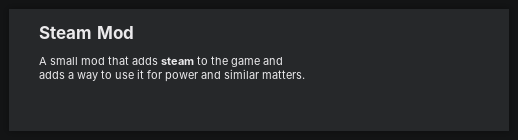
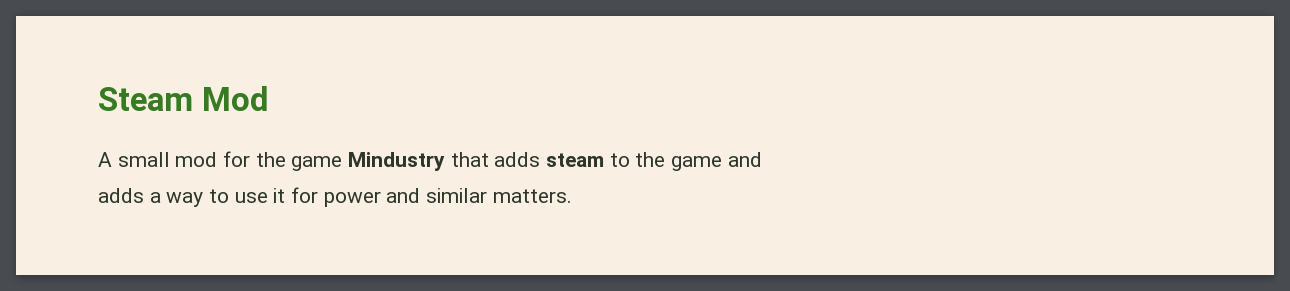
(105, 61) none -> [223,151,446,171] for the game Mindustry

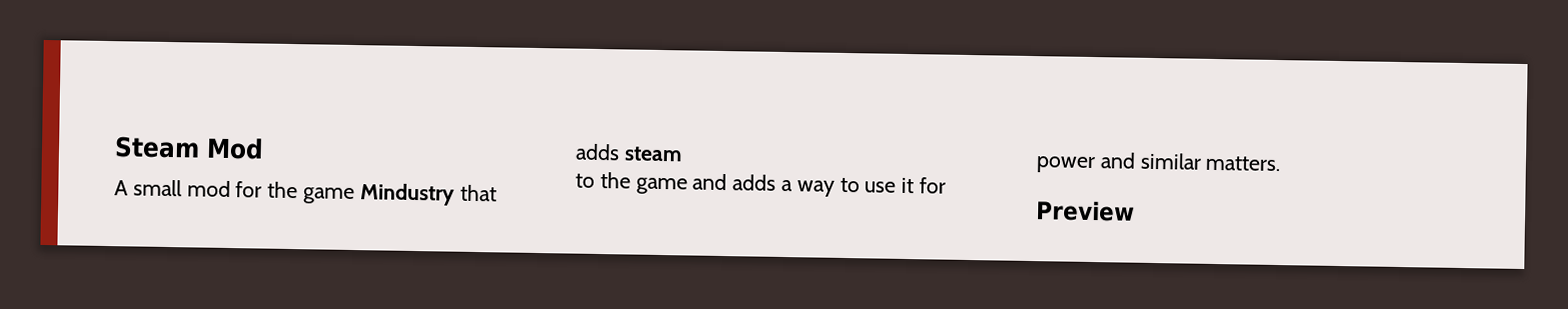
(605, 160) none -> (683, 154) //
(762, 159) // -> (728, 182) none
(572, 196) none -> [1035,200,1135,222] // Preview

